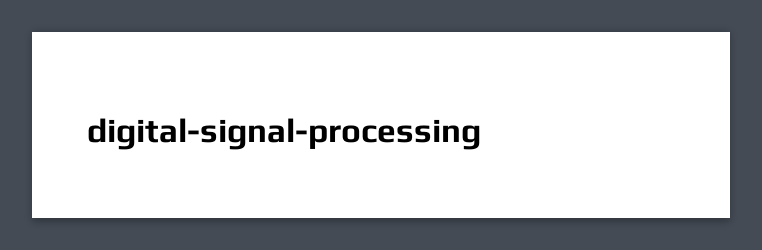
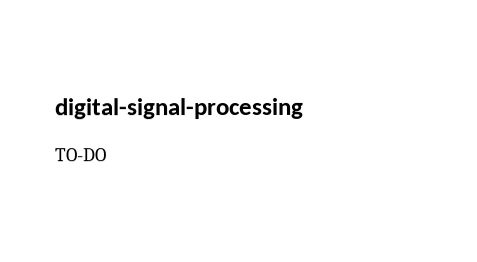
(481, 134) none -> [55,148,107,162] // TO-DO

